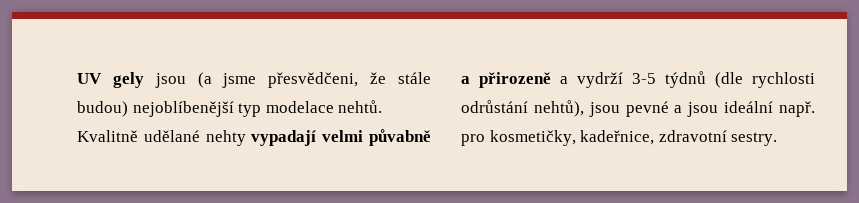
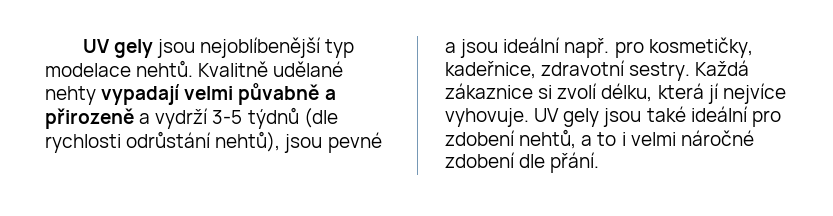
[77,72,431,88] [77,101,128,117] UV gely jsou (a jsme přesvědčeni, že stále budou) -> [82,39,195,58] UV gely jsou
(778, 139) none -> [695,60,750,76] [445,83,786,104] [445,106,781,127] [445,129,754,149] [445,152,600,173] Každá zákaznice si zvolí délku, která jí nejvíce vyhovuje. UV gely jsou také ideální pro zdobení nehtů, a to i velmi náročné zdobení dle přání.

